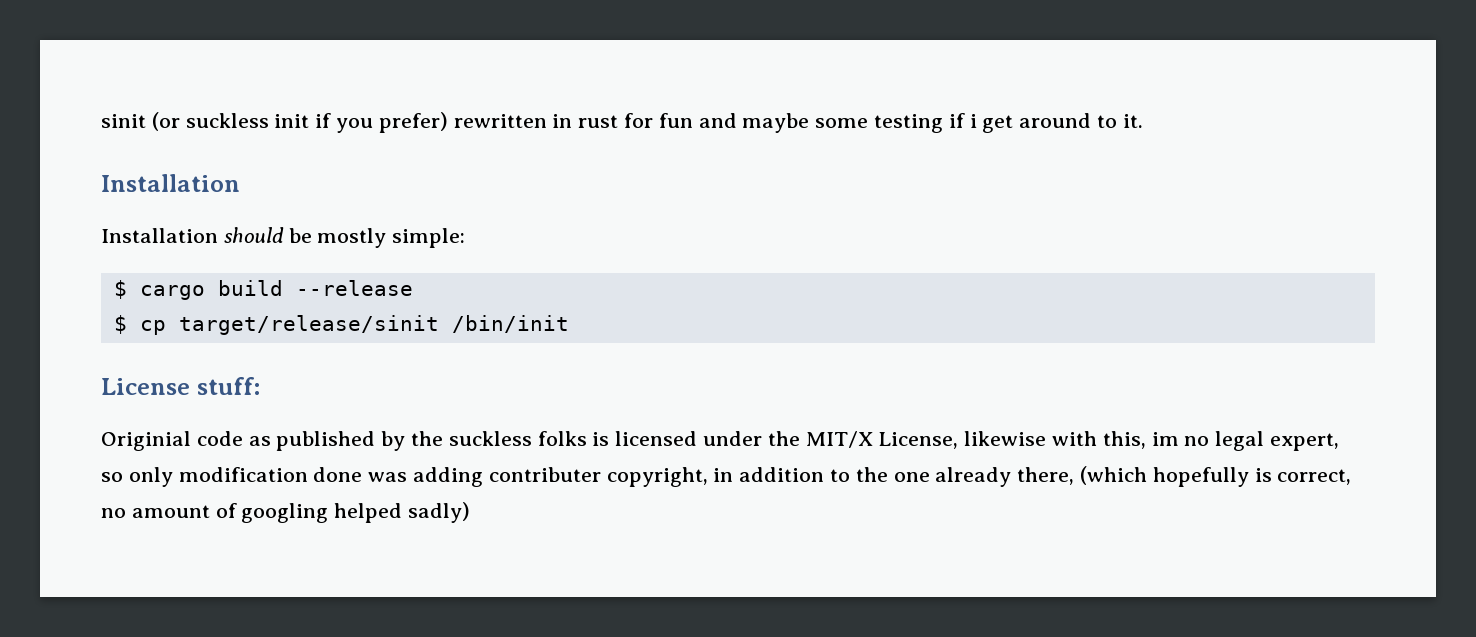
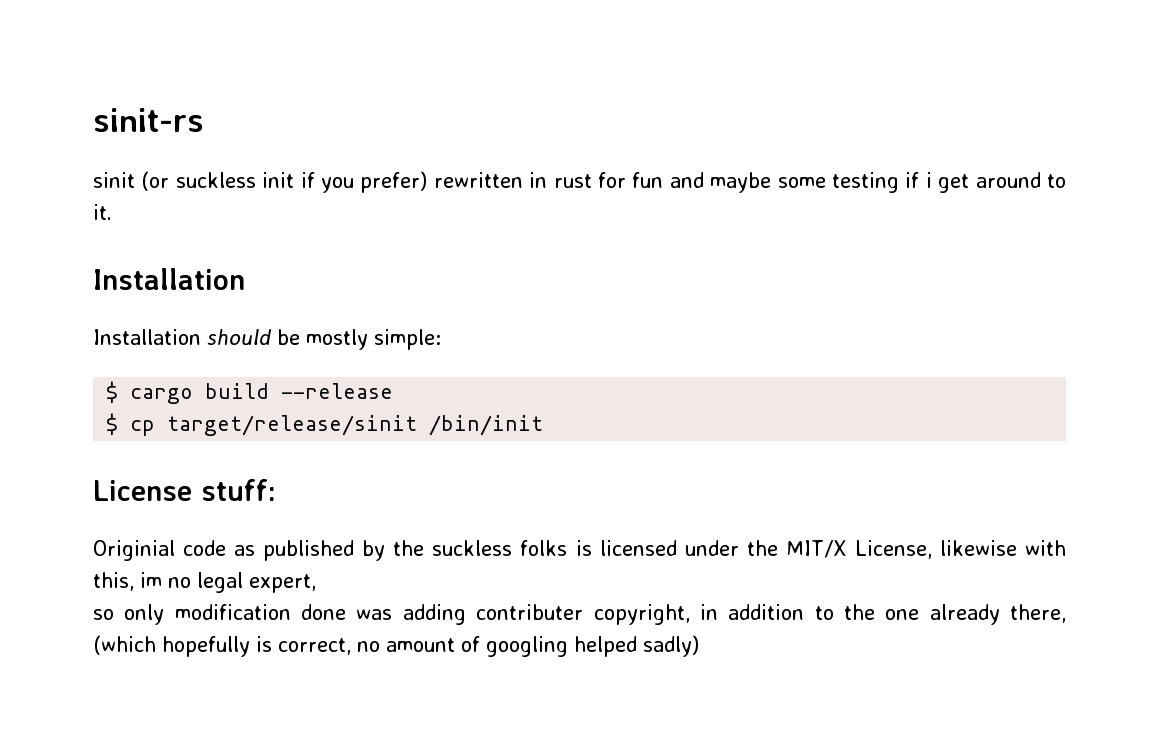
(101, 121) none -> [93,108,204,132] sinit-rs //

